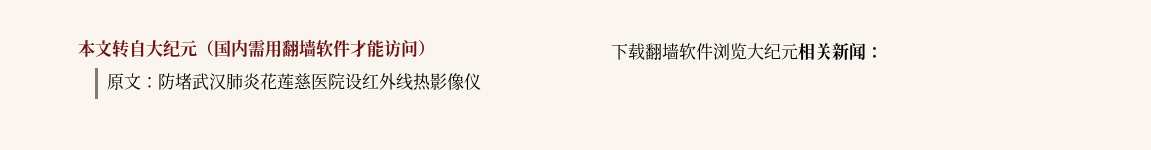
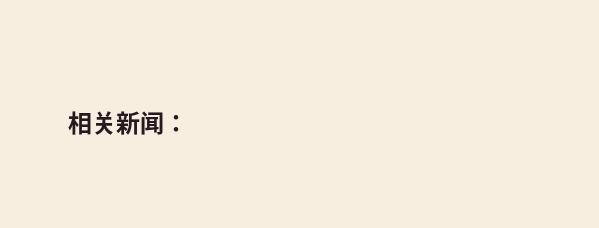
[78,39,435,58] [107,73,482,91] [611,43,798,60] 本文转自大纪元（国内需用翻墙软件才能访问） // 原文：防堵武汉肺炎花莲慈医院设红外线热影像仪 // 下载翻墙软件浏览大纪元 -> (68, 123) none

